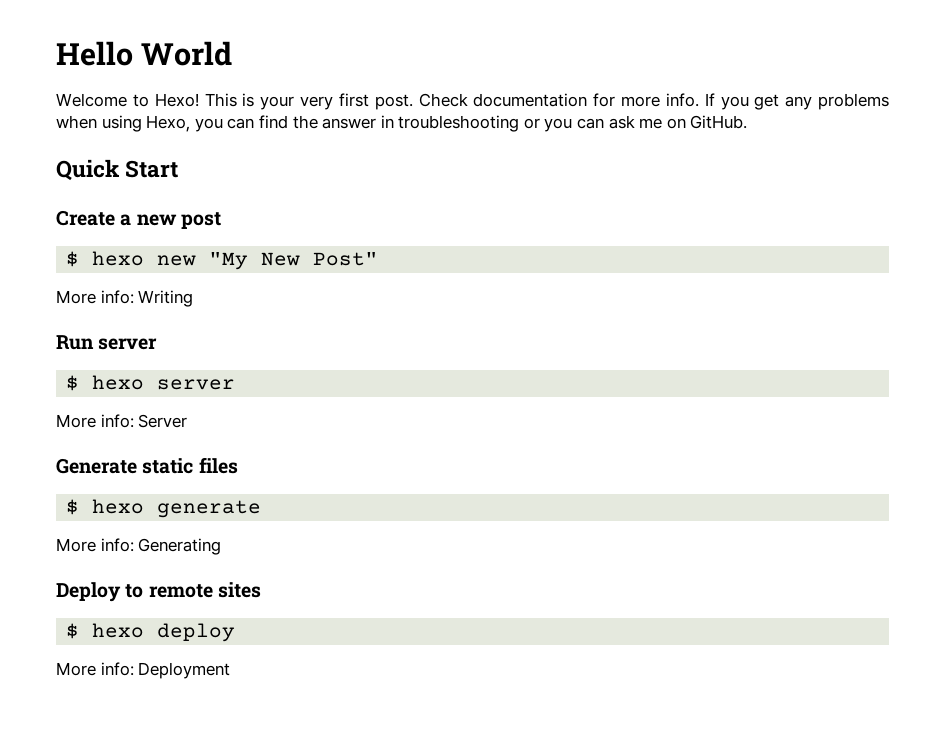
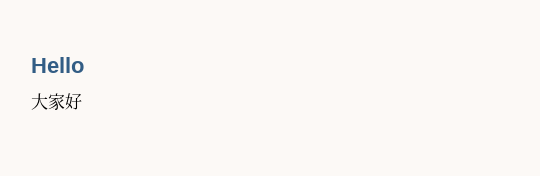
[141,41,233,66] [56,93,890,110] [56,115,748,132] [56,159,179,181] [56,210,221,229] [66,251,379,270] [56,290,194,307] [56,335,158,350] [66,375,236,391] [56,414,188,428] [56,457,238,474] [66,499,262,518] [56,538,222,555] [56,582,261,602] [66,623,236,642] [56,662,231,679] World // Welcome to Hexo! This is your very first post. Check documentation for more info. If you get any problems when using Hexo, you can find the answer in troubleshooting or you can ask me on GitHub. // Quick Start // Create a new post // $ hexo new "My New Post" // More info: Writing // Run server // $ hexo server // More info: Server // Generate static files // $ hexo generate // More info: Generating // Deploy to remote sites // $ hexo deploy // More info: Deployment -> [31,93,82,111] // 大家好

